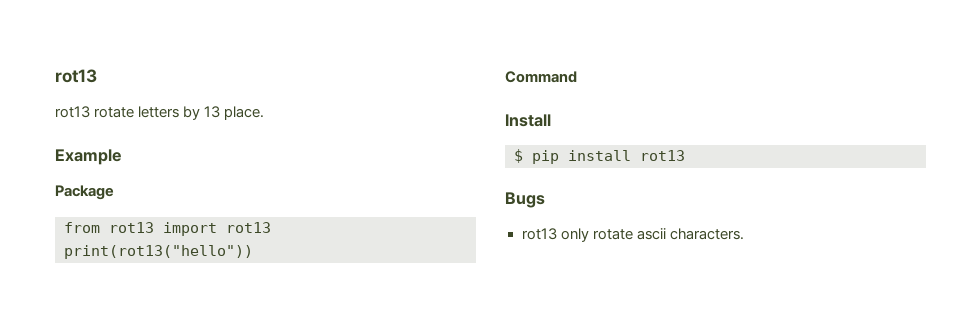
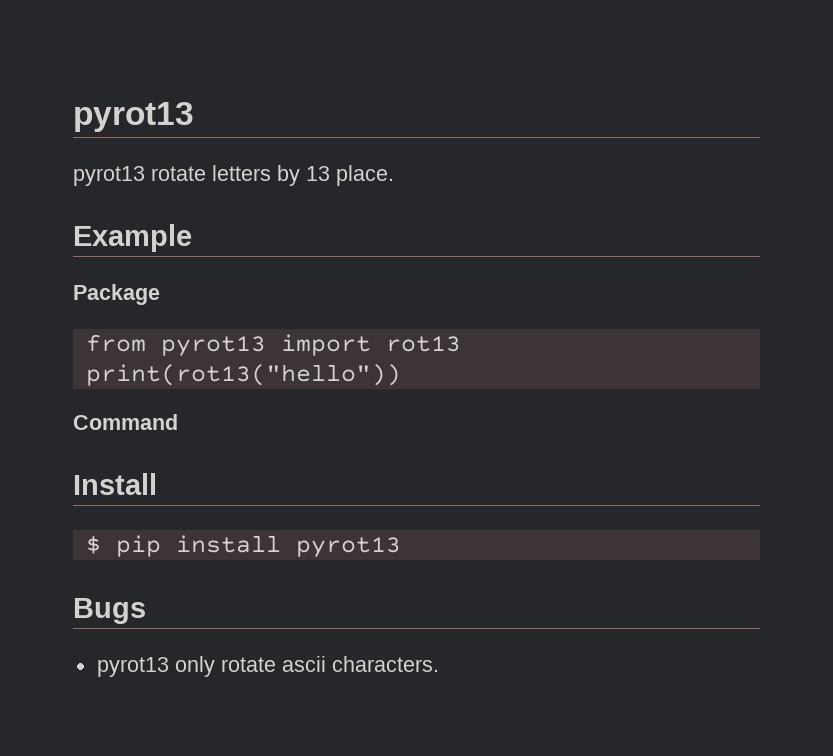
[55,69,97,83] [55,106,90,118] rot13 // rot13 -> [73,102,194,132] [73,166,145,186] pyrot13 // pyrot13
[109,222,154,233] rot13 -> [160,336,266,357] pyrot13
[640,150,685,161] rot13 -> [295,537,401,558] pyrot13
[521,228,557,240] rot13 -> [96,657,169,677] pyrot13

